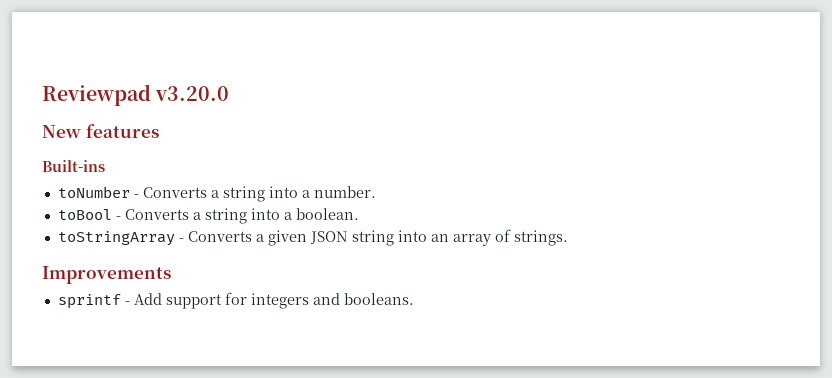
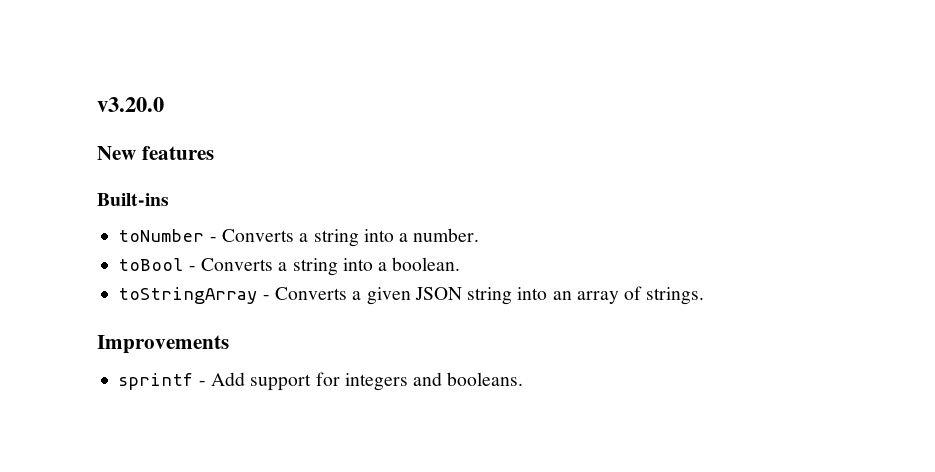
[42,84,151,106] Reviewpad -> (97, 104) none

